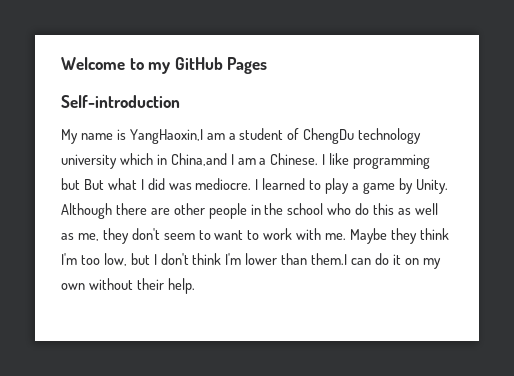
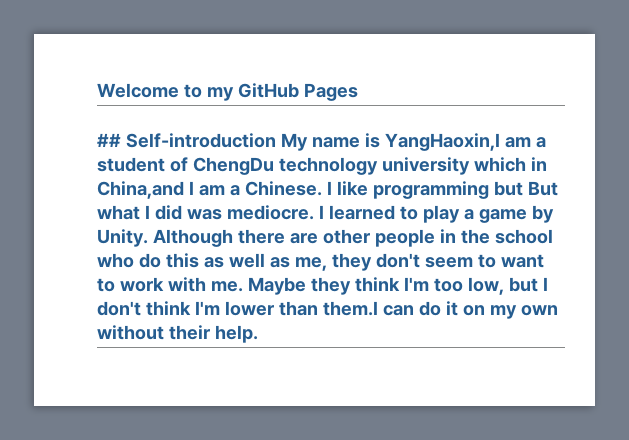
(268, 65) none -> [97,133,121,147] ##
(180, 101) // -> (276, 140) none

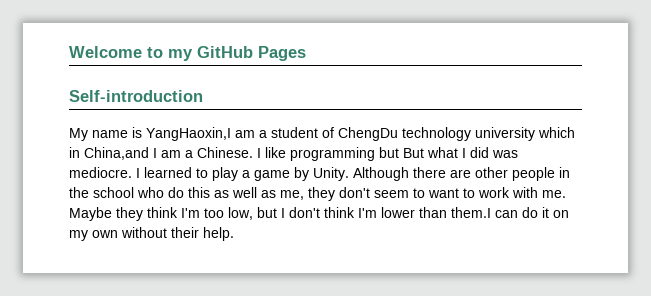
[97,133,121,147] ## -> (306, 53) none
(276, 140) none -> (203, 96) //

